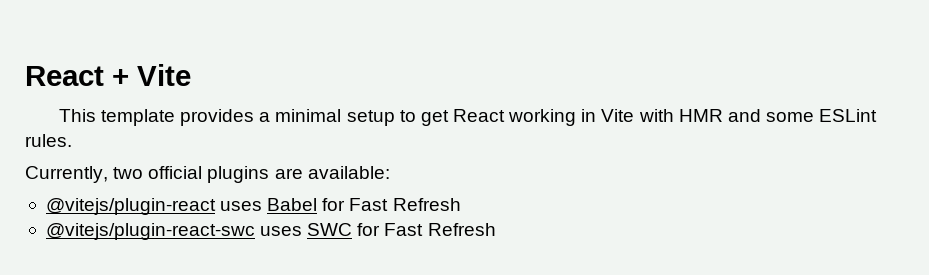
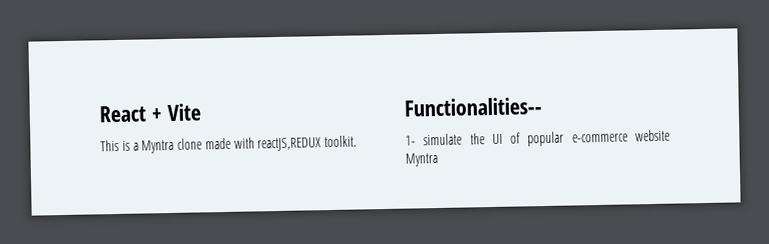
[101,109,878,126] [25,134,72,147] [25,166,390,183] [45,198,461,215] [45,223,496,240] template provides a minimal setup to get React working in Vite with HMR and some ESLint rules. // Currently, two official plugins are available: // @vitejs/plugin-react uses Babel for Fast Refresh // @vitejs/plugin-react-swc uses SWC for Fast Refresh -> [121,135,358,154] [404,97,542,117] [405,129,670,147] [405,153,438,167] is a Myntra clone made with reactJS,REDUX toolkit. // Functionalities-- // 1- simulate the UI of popular e-commerce website Myntra

